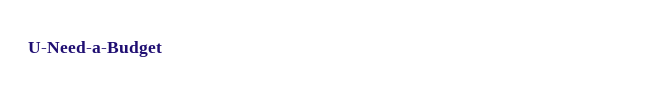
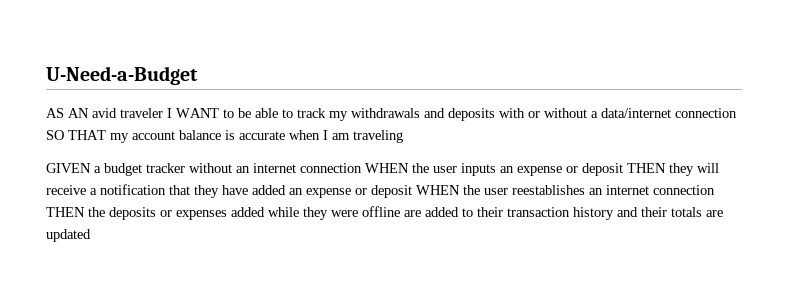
(162, 49) none -> [46,108,737,121] [46,130,403,143] [46,163,719,176] [46,184,715,198] [46,206,723,220] [46,229,91,242] // AS AN avid traveler I WANT to be able to track my withdrawals and deposits with or without a data/internet connection SO THAT my account balance is accurate when I am traveling // GIVEN a budget tracker without an internet connection WHEN the user inputs an expense or deposit THEN they will receive a notification that they have added an expense or deposit WHEN the user reestablishes an internet connection THEN the deposits or expenses added while they were offline are added to their transaction history and their totals are updated

